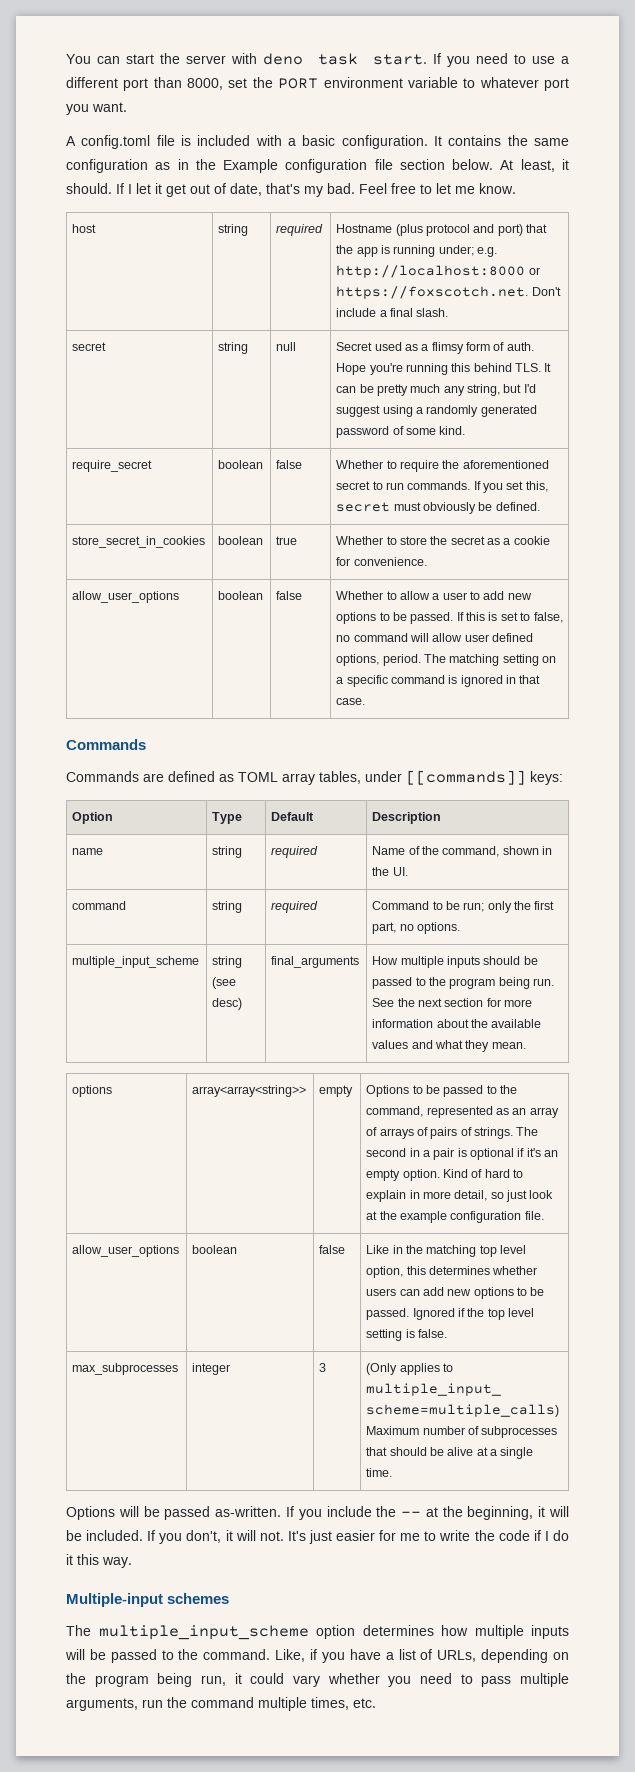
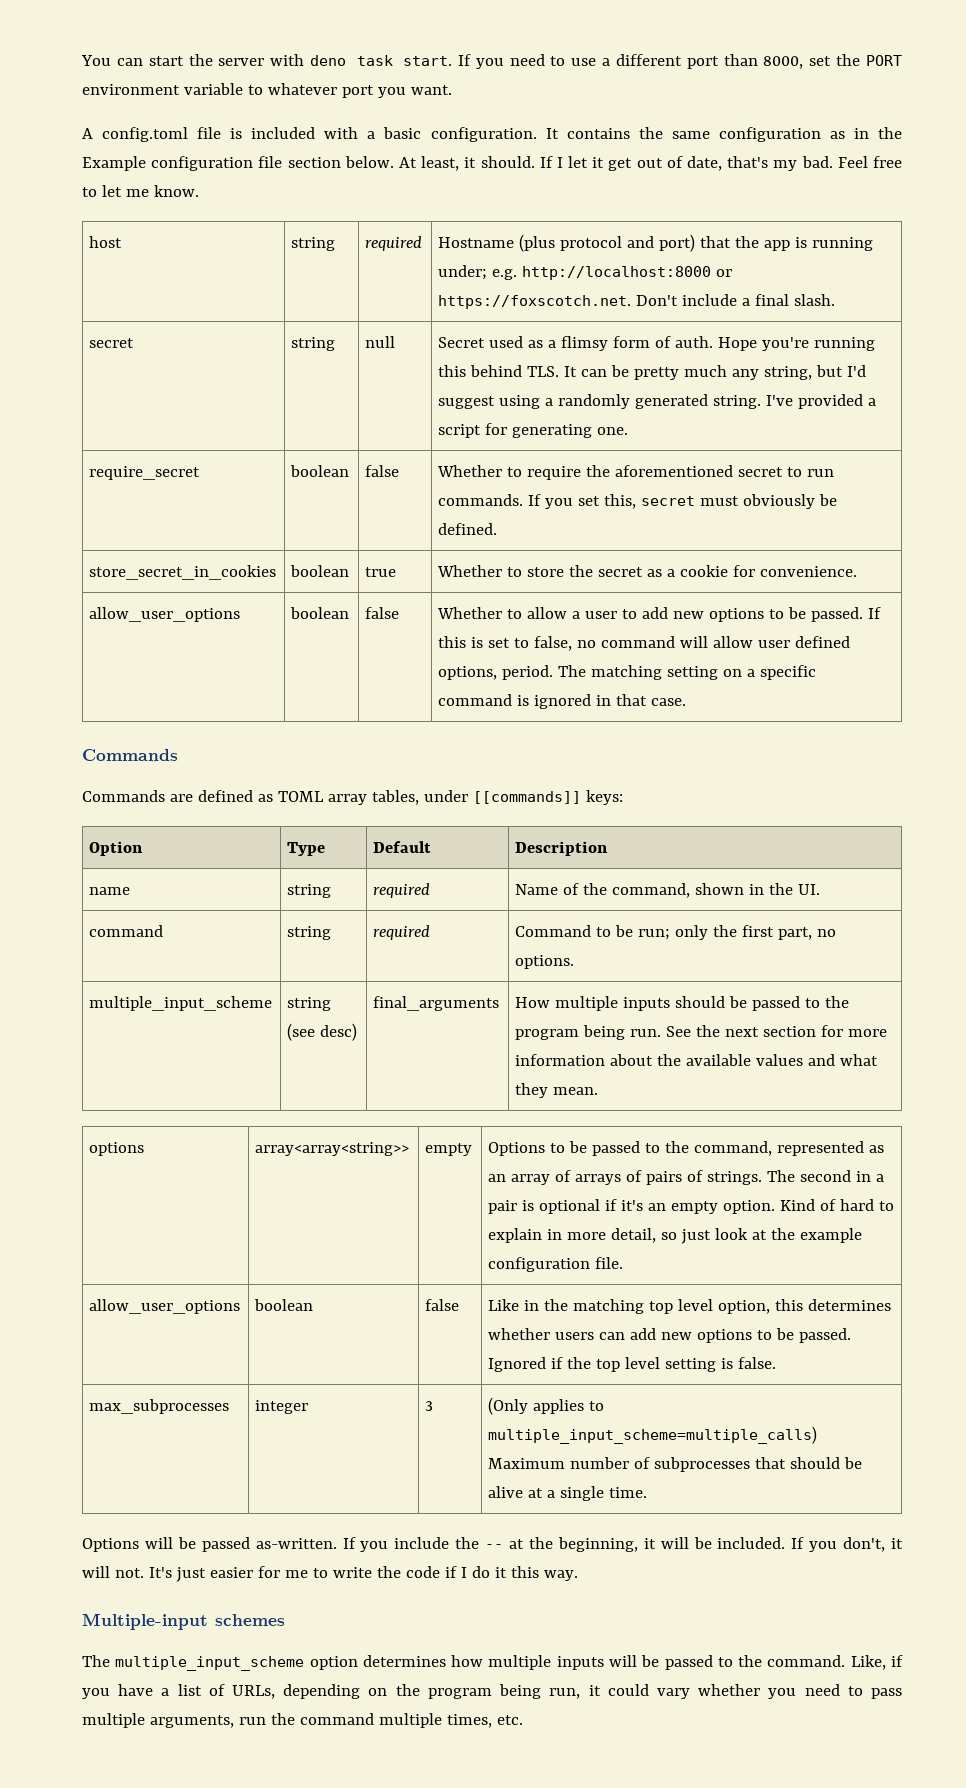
[336,426,466,438] password of some kind. -> [713,394,877,409] [438,423,629,438] string. I've provided a script for generating one.

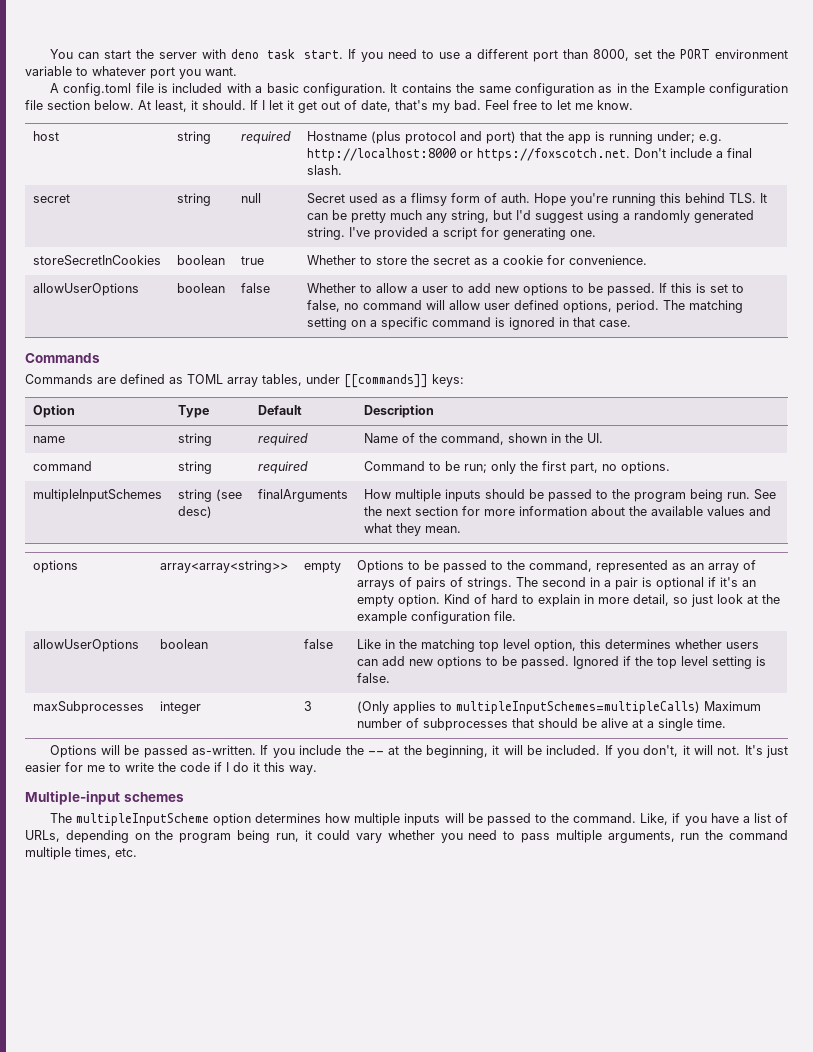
[89,466,201,480] [290,465,350,477] [365,465,400,477] [437,465,835,480] [438,494,838,509] [438,523,498,535] [89,565,277,580] require_secret | boolean | false | Whether to require the aforementioned secret to run commands. If you set this, secret must obviously be defined. // store_secret_in_cookies -> [32,255,161,266] storeSecretInCookies
[89,607,241,622] allow_user_options -> [32,283,139,296] allowUserOptions
[89,996,273,1011] multiple_input_scheme -> [32,489,162,502] multipleInputSchemes
[373,996,500,1011] final_arguments -> [257,489,348,502] finalArguments
[89,1299,241,1314] allow_user_options -> [32,639,139,652] allowUserOptions
[89,1399,230,1414] max_subprocesses -> [32,701,144,714] maxSubprocesses
[488,1426,818,1444] multiple_input_scheme=multiple_calls) -> [455,701,700,714] multipleInputSchemes=multipleCalls)
[115,1656,305,1671] multiple_input_scheme -> [75,813,209,826] multipleInputScheme

